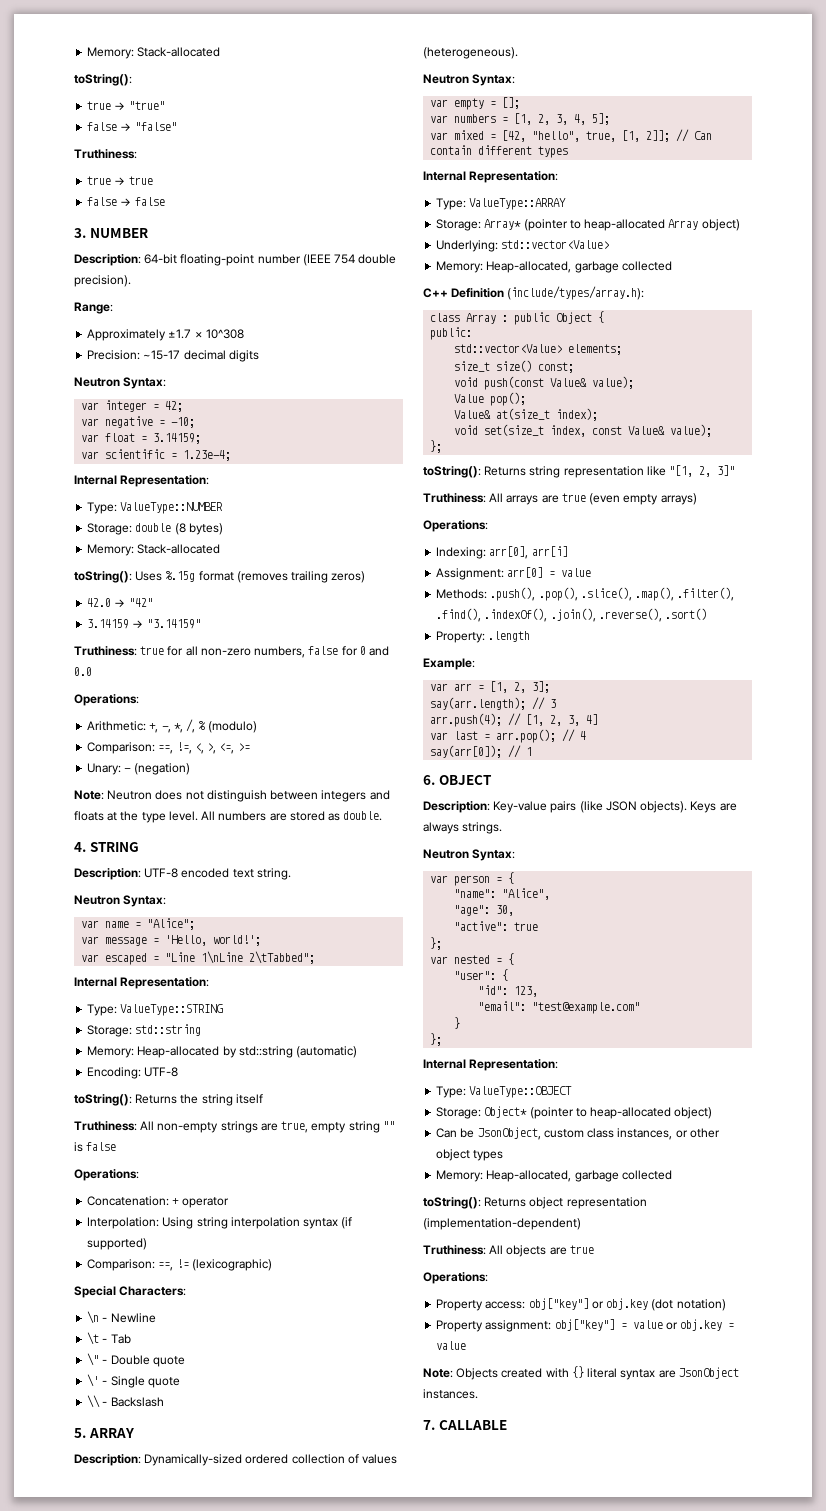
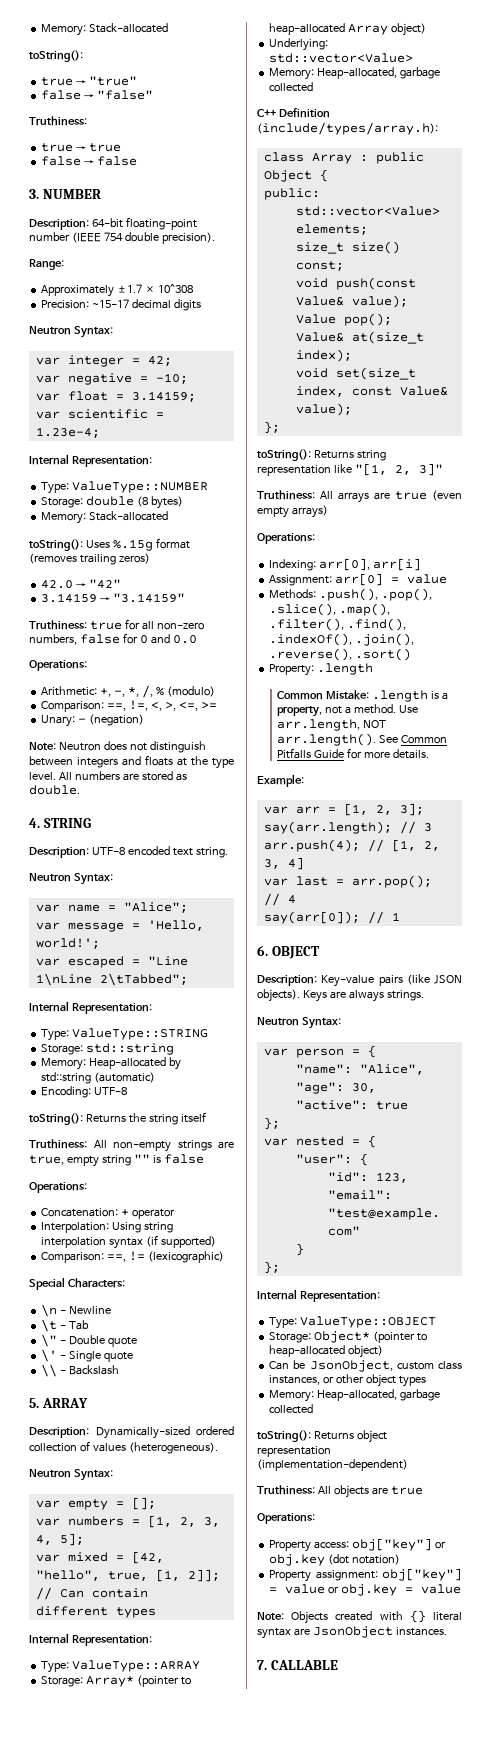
(531, 636) none -> [277,690,449,702] [277,704,419,717] [277,719,387,731] [277,733,448,746] [277,748,430,759] // Common Mistake: .length is a property, not a method. Use arr.length, NOT arr.length(). See Common Pitfalls Guide for more details.

